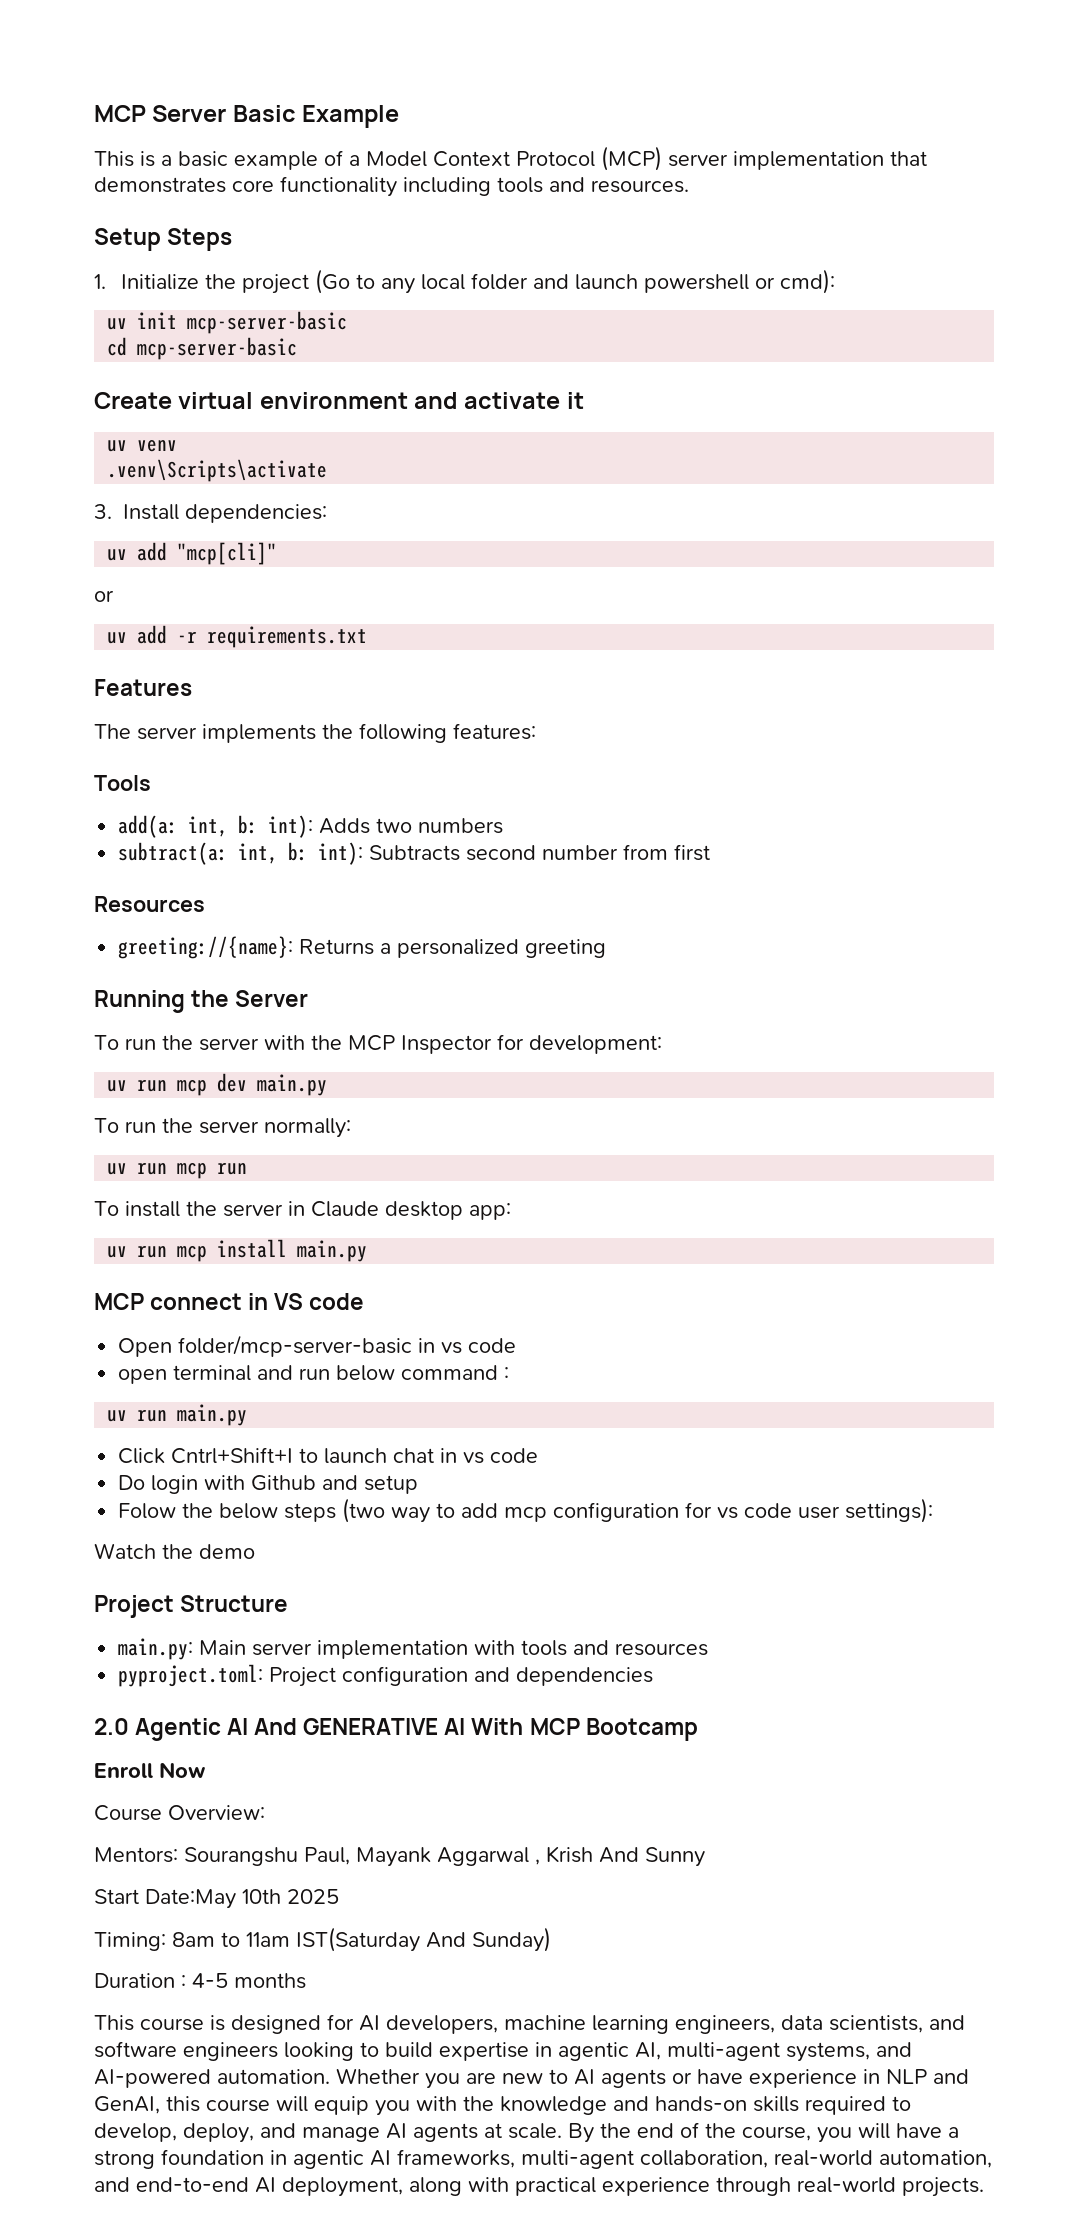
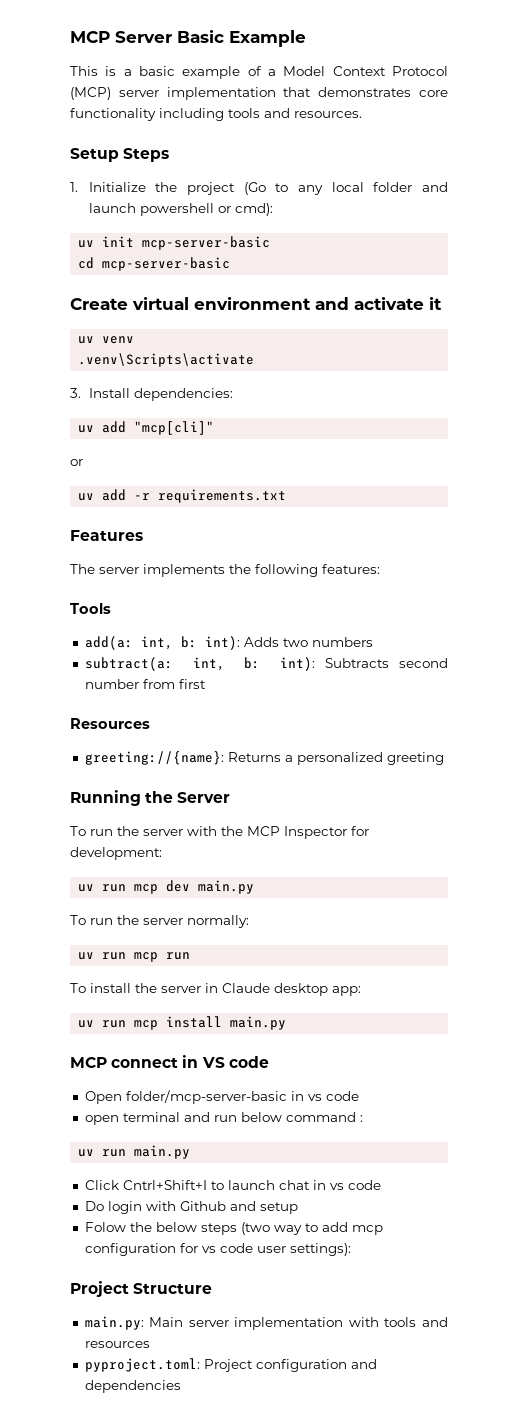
[94,1543,255,1559] // Watch the demo -> (351, 1249) none
[94,1718,698,1741] [94,1762,206,1778] [94,1805,265,1821] [94,1846,705,1867] [94,1889,339,1909] [94,1927,551,1952] [94,1973,306,1989] [94,2014,965,2034] [94,2041,912,2062] [94,2068,969,2089] [94,2096,911,2116] [94,2122,959,2143] [94,2149,992,2169] [94,2177,984,2197] // 2.0 Agentic AI And GENERATIVE AI With MCP Bootcamp // Enroll Now // Course Overview: // Mentors: Sourangshu Paul, Mayank Aggarwal , Krish And Sunny // Start Date:May 10th 2025 // Timing: 8am to 11am IST(Saturday And Sunday) // Duration : 4-5 months // This course is designed for AI developers, machine learning engineers, data scientists, and software engineers looking to build expertise in agentic AI, multi-agent systems, and AI-powered automation. Whether you are new to AI agents or have experience in NLP and GenAI, this course will equip you with the knowledge and hands-on skills required to develop, deploy, and manage AI agents at scale. By the end of the course, you will have a strong foundation in agentic AI frameworks, multi-agent collaboration, real-world automation, and end-to-end AI deployment, along with practical experience through real-world projects. -> (181, 1386) none

